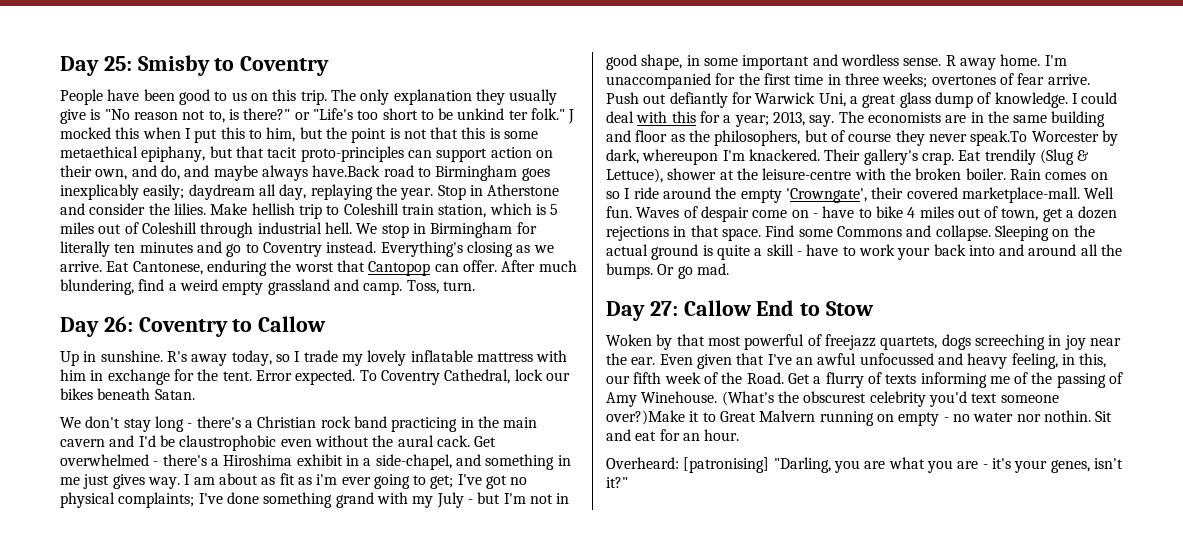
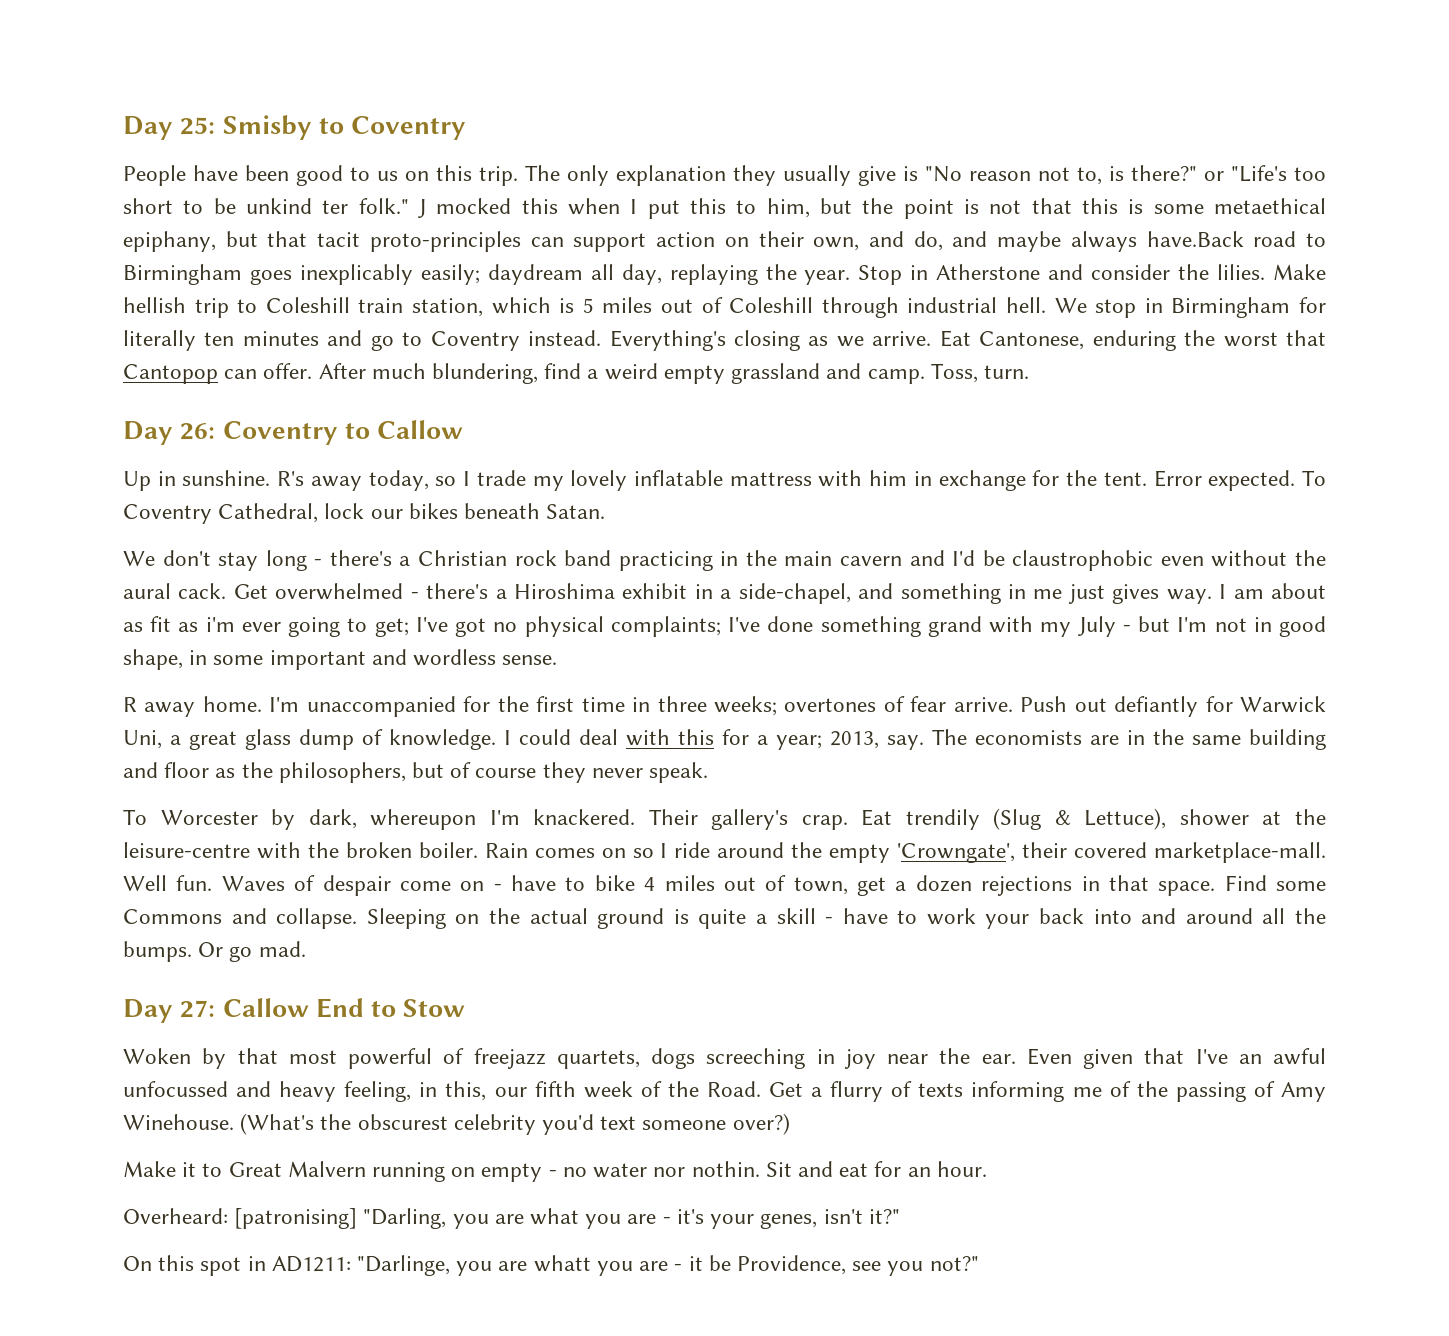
(942, 62) none -> (558, 660) //
[970,130,1028,146] speak.To -> [649,762,709,783] [123,809,147,825] speak. // To
[606,410,685,425] over?)Make -> [732,1113,790,1135] [123,1161,176,1177] over?) // Make
(628, 482) none -> [123,1255,979,1276] // On this spot in AD1211: "Darlinge, you are whatt you are - it be Providence, see you not?"

